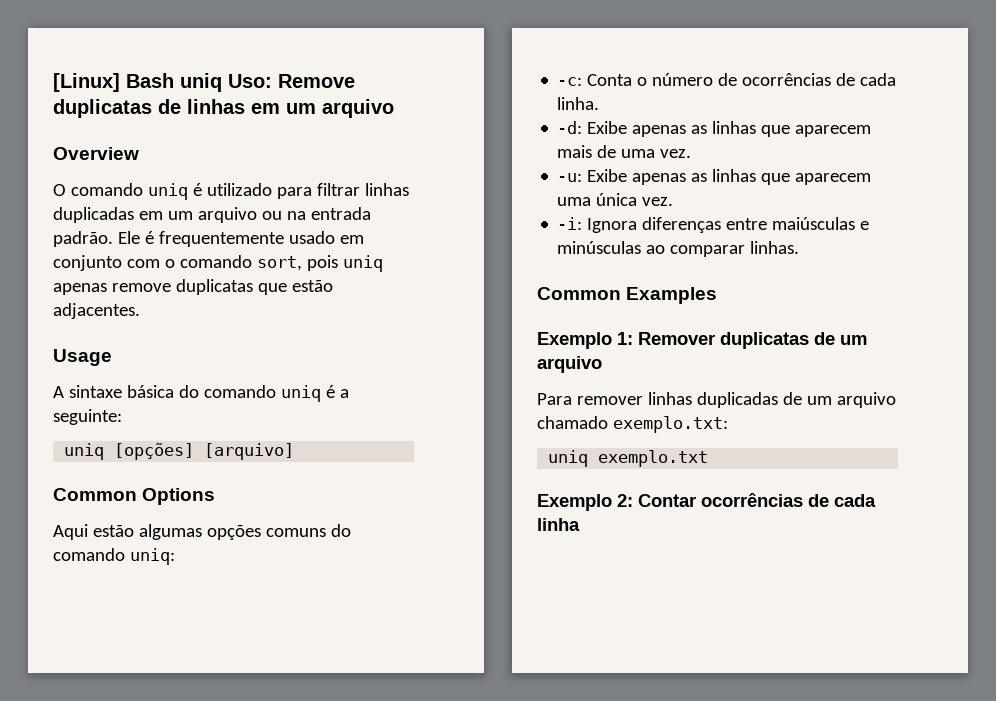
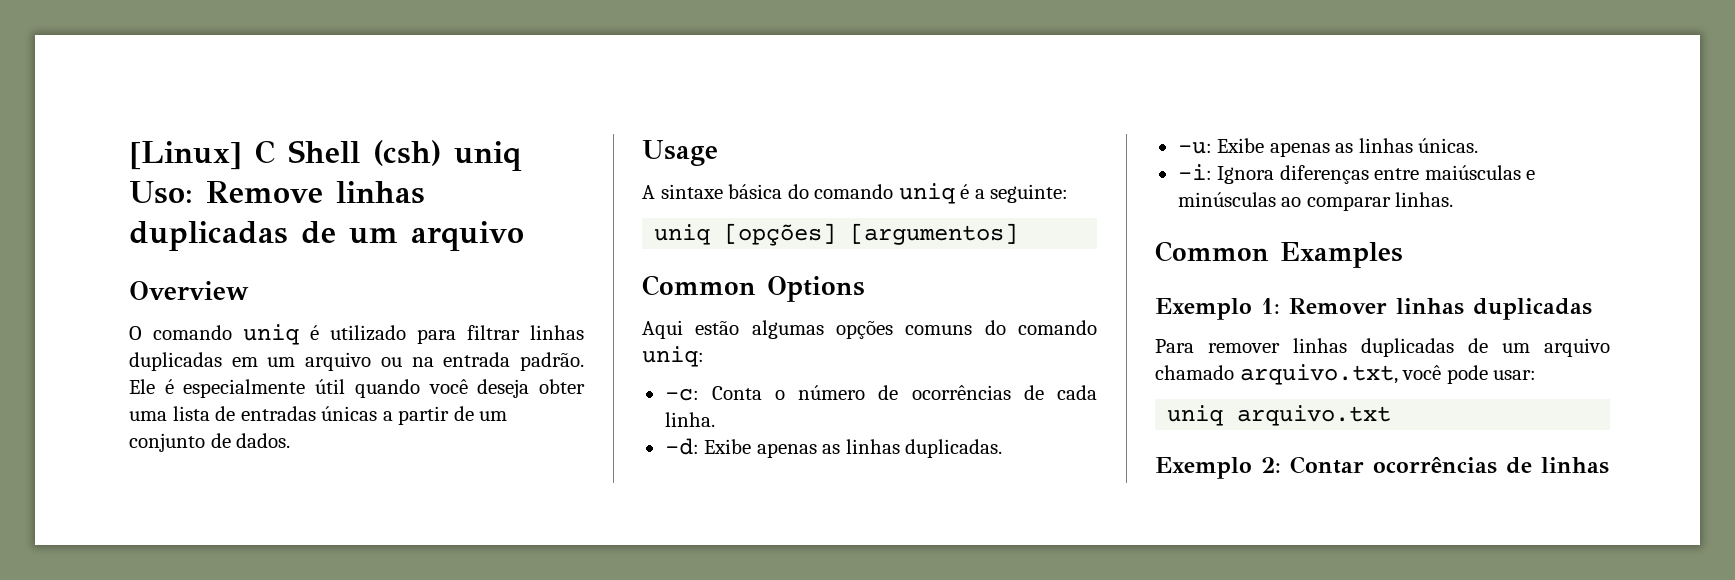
[126,73,355,92] [53,99,280,118] Bash uniq Uso: Remove duplicatas de linhas em -> [255,140,522,171] [129,181,425,204] [129,221,336,251] C Shell (csh) uniq Uso: Remove linhas duplicadas de
[158,231,364,247] [53,255,383,272] [53,279,333,295] [53,303,140,319] frequentemente usado em conjunto com o comando sort, pois uniq apenas remove duplicatas que estão adjacentes. -> [183,379,585,398] [129,406,508,425] [129,433,291,452] especialmente útil quando você deseja obter uma lista de entradas únicas a partir de um conjunto de dados.
[204,443,295,460] [arquivo] -> [850,223,1019,245] [argumentos]
[761,125,872,137] [557,145,692,158] que aparecem mais de uma vez. -> [905,439,1003,458] duplicadas.
[761,173,872,185] [557,193,674,206] que aparecem uma única vez. -> [1418,138,1479,153] únicas.
[720,332,867,349] [537,356,602,373] duplicatas de um arquivo -> [1396,298,1592,320] linhas duplicadas
[612,416,728,433] [548,450,709,467] exemplo.txt: // uniq exemplo.txt -> [1239,364,1537,385] [1167,405,1392,426] arquivo.txt, você pode usar: // uniq arquivo.txt
[834,494,876,507] [537,518,580,531] cada linha -> [1541,457,1609,474] linhas

